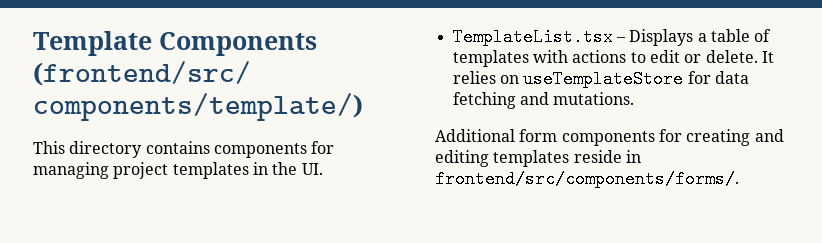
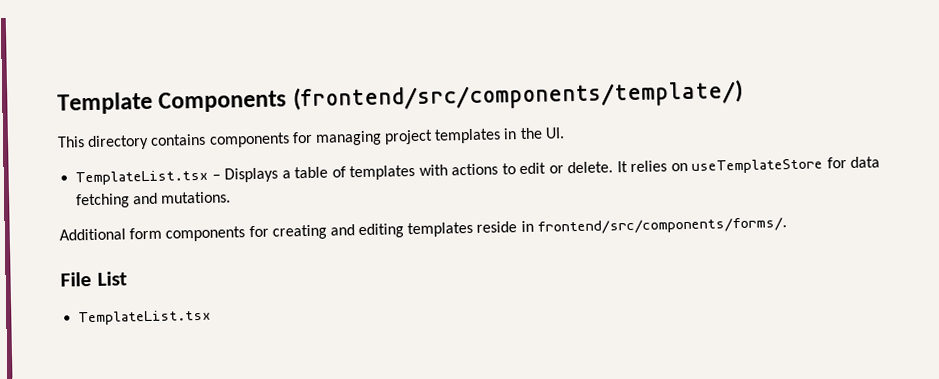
(739, 179) none -> [60,271,127,287] [78,309,212,326] // File List // TemplateList.tsx

